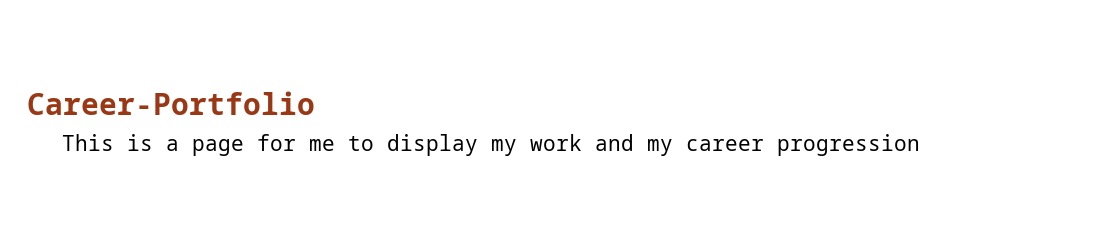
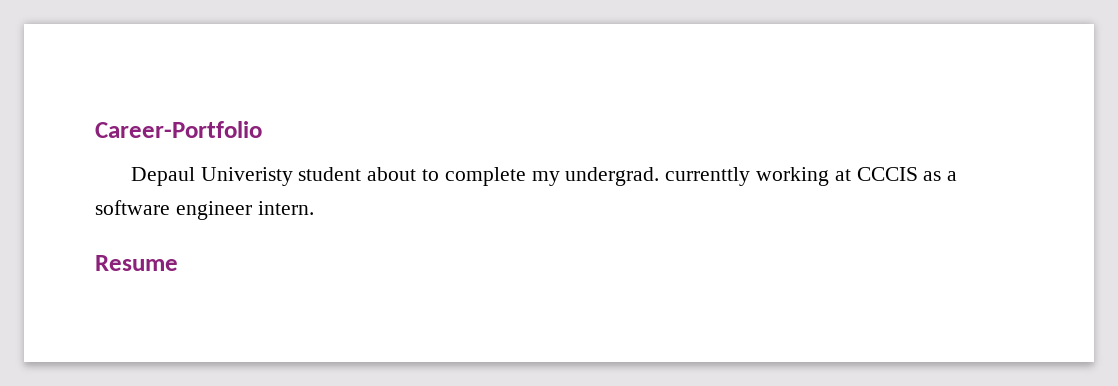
[61,134,920,156] This is a page for me to display my work and my career progression -> [130,167,958,186] [95,200,314,220] [95,255,178,271] Depaul Univeristy student about to complete my undergrad. currenttly working at CCCIS as a software engineer intern. // Resume

